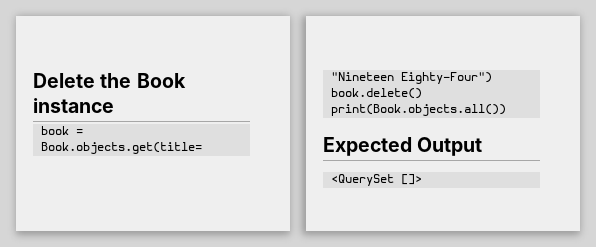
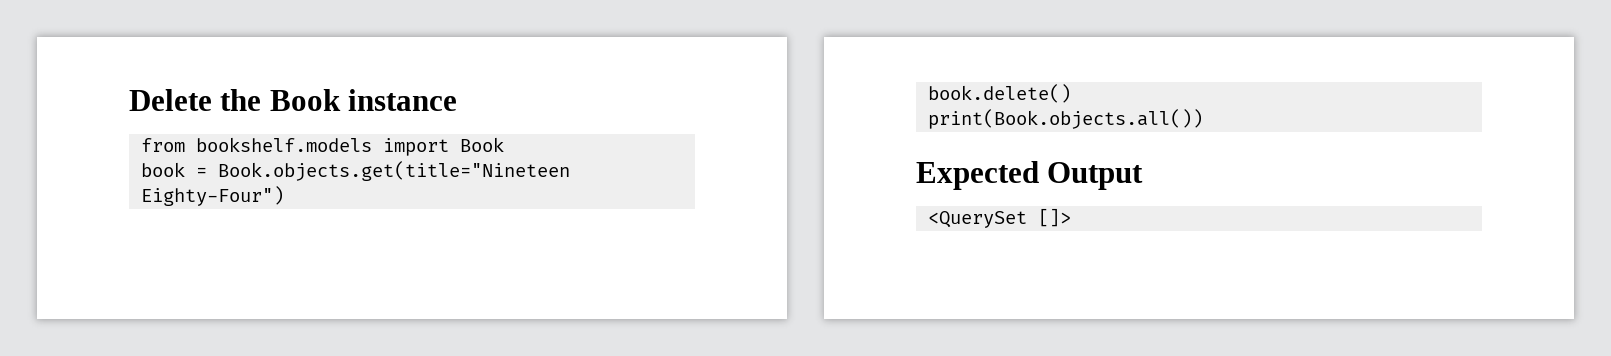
(114, 105) none -> [141,137,504,156] // from bookshelf.models import Book

